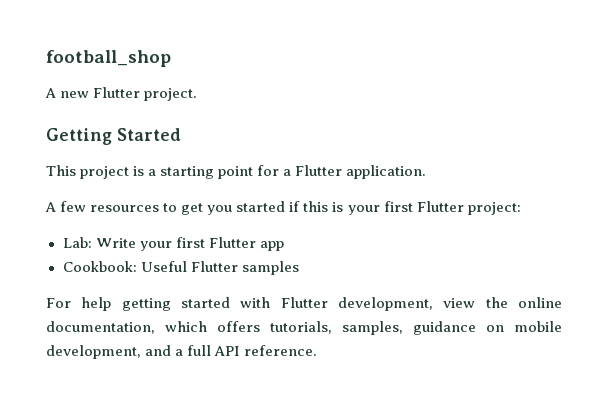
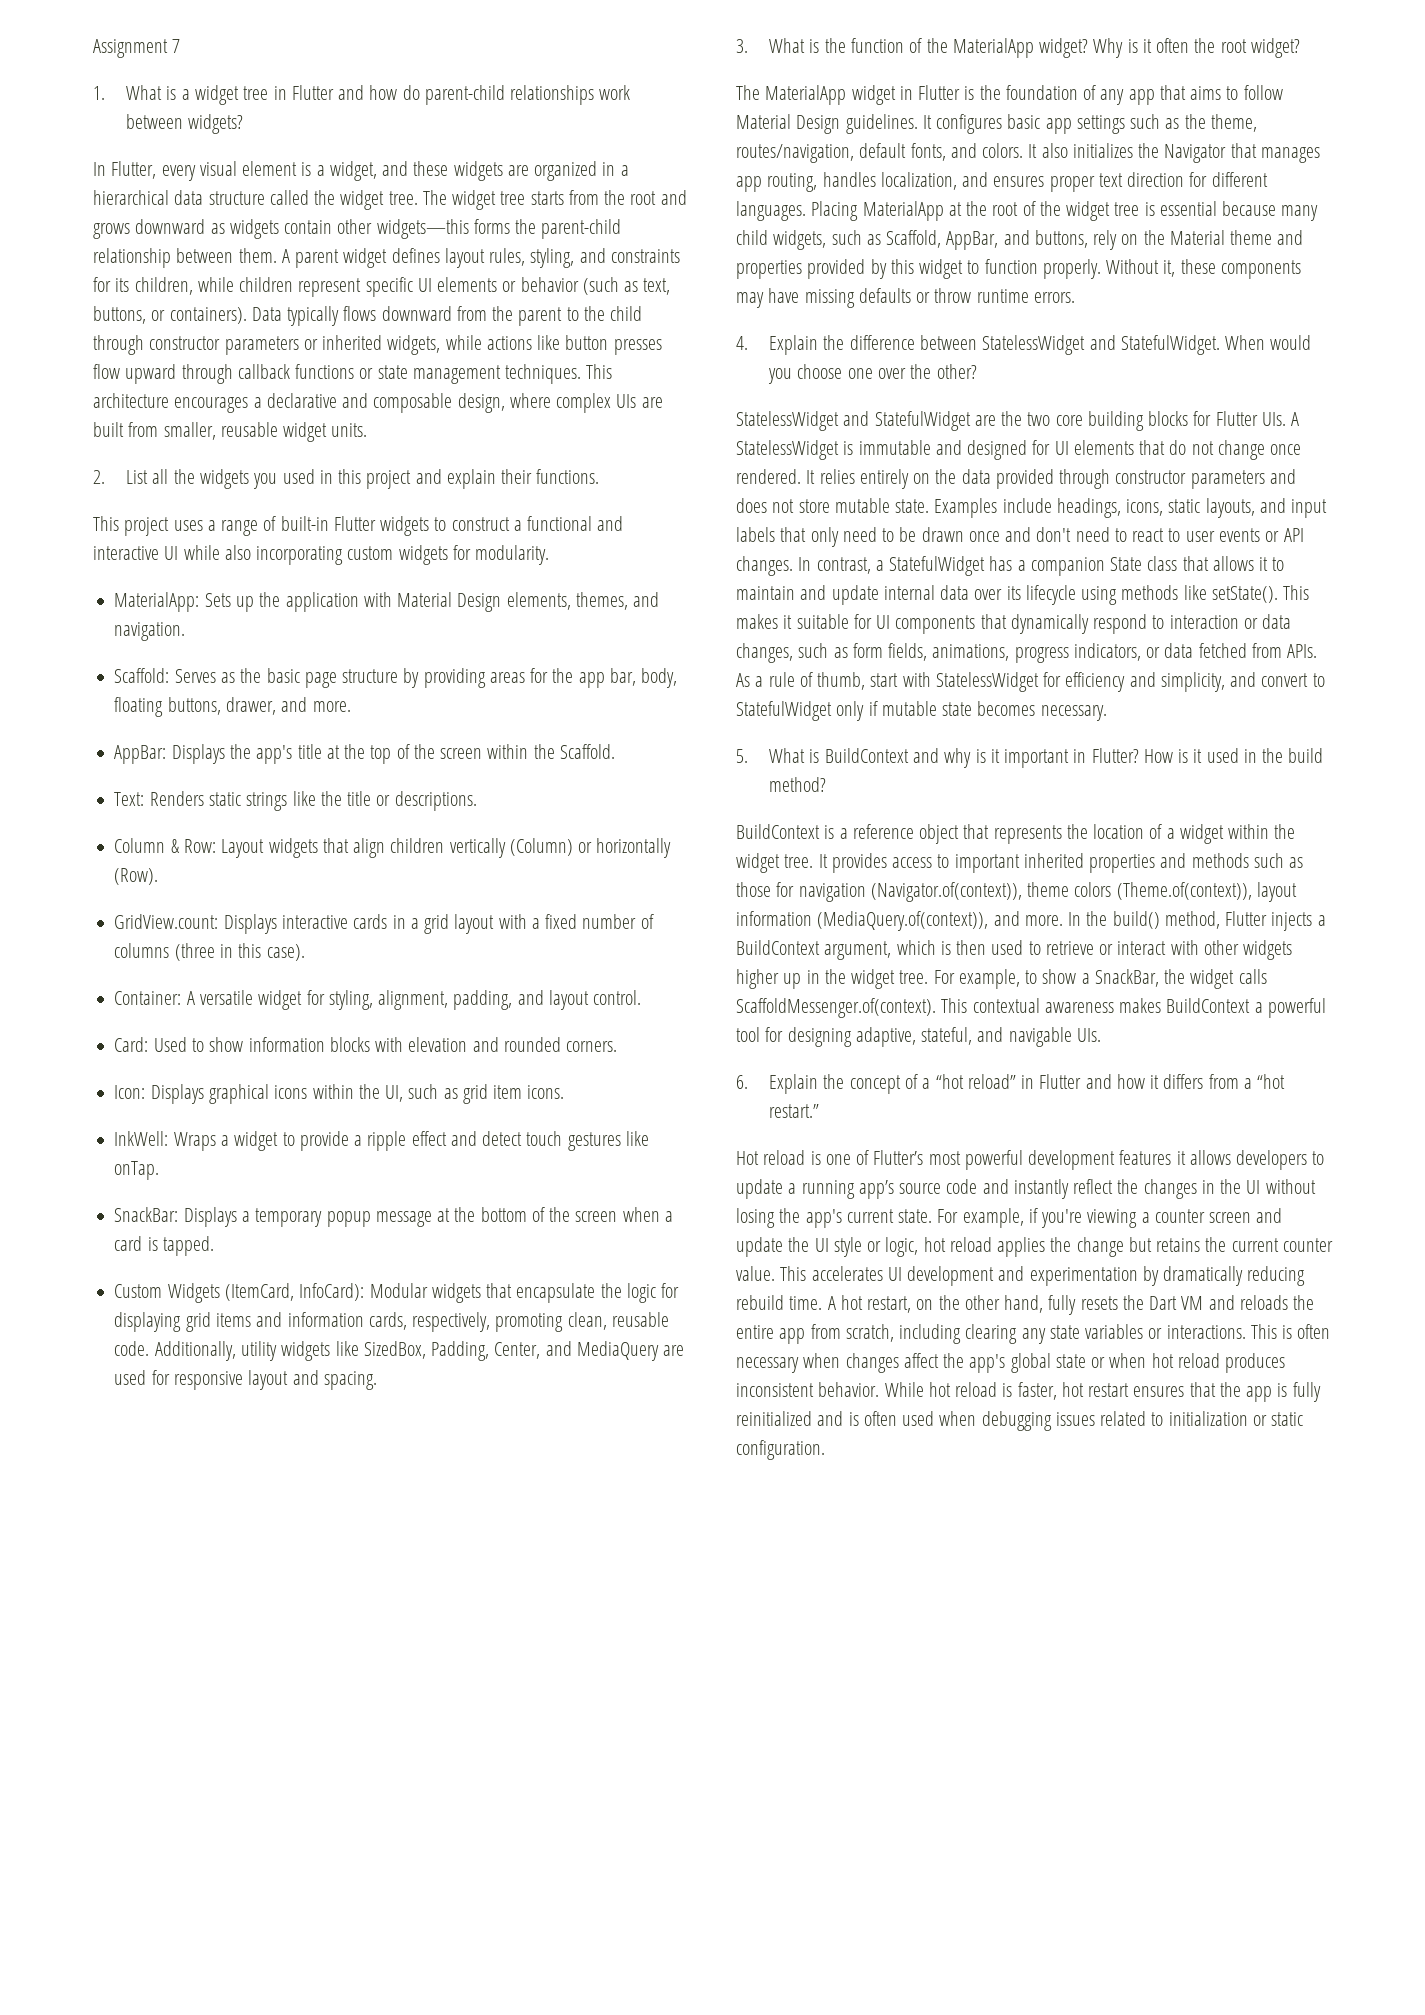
[46,50,171,67] [45,87,198,101] [46,128,181,145] [46,165,427,179] [45,201,521,215] [62,237,284,251] [62,261,299,275] [46,297,562,311] [46,321,562,335] [46,345,318,359] football_shop // A new Flutter project. // Getting Started // This project is a starting point for a Flutter application. // A few resources to get you started if this is your first Flutter project: // Lab: Write your first Flutter app // Cookbook: Useful Flutter samples // For help getting started with Flutter development, view the online documentation, which offers tutorials, samples, guidance on mobile development, and a full API reference. -> [93,39,181,58] [93,85,631,105] [126,114,244,134] [93,161,629,181] [93,190,687,210] [93,219,622,239] [93,248,680,268] [93,277,671,297] [93,306,643,326] [93,335,662,355] [93,364,613,384] [93,393,663,413] [93,422,368,442] [93,469,600,489] [93,516,624,536] [93,545,550,565] [114,592,660,612] [114,622,186,641] [114,668,678,688] [114,697,351,717] [114,744,615,764] [114,791,477,811] [114,838,672,858] [114,868,159,885] [114,914,654,934] [114,943,305,961] [114,990,642,1010] [114,1037,618,1052] [114,1084,565,1104] [114,1131,649,1151] [114,1161,160,1180] [114,1207,673,1227] [114,1236,214,1256] [114,1283,680,1303] [114,1312,669,1332] [114,1341,685,1361] [114,1370,377,1390] [736,38,1300,58] [736,85,1283,105] [736,114,1257,134] [736,143,1320,163] [736,172,1268,192] [736,201,1319,221] [736,230,1304,250] [736,259,1301,279] [736,288,1075,308] [736,335,1312,355] [768,364,977,384] [736,411,1300,431] [736,440,1302,460] [736,469,1296,489] [736,498,1328,518] [736,527,1304,547] [736,556,1285,576] [736,585,1310,605] [736,614,1292,634] [736,643,1318,663] [736,672,1325,692] [736,701,1107,721] [736,748,1324,768] [769,777,827,792] [736,824,1296,844] [736,853,1304,873] [736,882,1297,902] [736,911,1326,931] [736,940,1293,960] [736,969,1267,989] [736,998,1326,1018] [736,1027,1101,1047] [736,1074,1286,1094] [769,1104,820,1118] [736,1150,1325,1170] [736,1179,1316,1199] [736,1208,1283,1228] [736,1237,1333,1257] [736,1266,1306,1286] [736,1295,1315,1315] [736,1324,1331,1344] [736,1353,1286,1373] [736,1382,1321,1402] [736,1411,1304,1431] [736,1440,825,1460] Assignment 7 // 1. What is a widget tree in Flutter and how do parent-child relationships work between widgets? // In Flutter, every visual element is a widget, and these widgets are organized in a hierarchical data structure called the widget tree. The widget tree starts from the root and grows downward as widgets contain other widgets—this forms the parent-child relationship between them. A parent widget defines layout rules, styling, and constraints for its children, while children represent specific UI elements or behavior (such as text, buttons, or containers). Data typically flows downward from the parent to the child through constructor parameters or inherited widgets, while actions like button presses flow upward through callback functions or state management techniques. This architecture encourages a declarative and composable design, where complex UIs are built from smaller, reusable widget units. // 2. List all the widgets you used in this project and explain their functions. // This project uses a range of built-in Flutter widgets to construct a functional and interactive UI while also incorporating custom widgets for modularity. // MaterialApp: Sets up the application with Material Design elements, themes, and navigation. // Scaffold: Serves as the basic page structure by providing areas for the app bar, body, floating buttons, drawer, and more. // AppBar: Displays the app's title at the top of the screen within the Scaffold. // Text: Renders static strings like the title or descriptions. // Column & Row: Layout widgets that align children vertically (Column) or horizontally (Row). // GridView.count: Displays interactive cards in a grid layout with a fixed number of columns (three in this case). // Container: A versatile widget for styling, alignment, padding, and layout control. // Card: Used to show information blocks with elevation and rounded corners. // Icon: Displays graphical icons within the UI, such as grid item icons. // InkWell: Wraps a widget to provide a ripple effect and detect touch gestures like onTap. // SnackBar: Displays a temporary popup message at the bottom of the screen when a card is tapped. // Custom Widgets (ItemCard, InfoCard): Modular widgets that encapsulate the logic for displaying grid items and information cards, respectively, promoting clean, reusable code. Additionally, utility widgets like SizedBox, Padding, Center, and MediaQuery are used for responsive layout and spacing. // 3. What is the function of the MaterialApp widget? Why is it often the root widget? // The MaterialApp widget in Flutter is the foundation of any app that aims to follow Material Design guidelines. It configures basic app settings such as the theme, routes/navigation, default fonts, and colors. It also initializes the Navigator that manages app routing, handles localization, and ensures proper text direction for different languages. Placing MaterialApp at the root of the widget tree is essential because many child widgets, such as Scaffold, AppBar, and buttons, rely on the Material theme and properties provided by this widget to function properly. Without it, these components may have missing defaults or throw runtime errors. // 4. Explain the difference between StatelessWidget and StatefulWidget. When would you choose one over the other? // StatelessWidget and StatefulWidget are the two core building blocks for Flutter UIs. A StatelessWidget is immutable and designed for UI elements that do not change once rendered. It relies entirely on the data provided through constructor parameters and does not store mutable state. Examples include headings, icons, static layouts, and input labels that only need to be drawn once and don't need to react to user events or API changes. In contrast, a StatefulWidget has a companion State class that allows it to maintain and update internal data over its lifecycle using methods like setState(). This makes it suitable for UI components that dynamically respond to interaction or data changes, such as form fields, animations, progress indicators, or data fetched from APIs. As a rule of thumb, start with StatelessWidget for efficiency and simplicity, and convert to StatefulWidget only if mutable state becomes necessary. // 5. What is BuildContext and why is it important in Flutter? How is it used in the build method? // BuildContext is a reference object that represents the location of a widget within the widget tree. It provides access to important inherited properties and methods such as those for navigation (Navigator.of(context)), theme colors (Theme.of(context)), layout information (MediaQuery.of(context)), and more. In the build() method, Flutter injects a BuildContext argument, which is then used to retrieve or interact with other widgets higher up in the widget tree. For example, to show a SnackBar, the widget calls ScaffoldMessenger.of(context). This contextual awareness makes BuildContext a powerful tool for designing adaptive, stateful, and navigable UIs. // 6. Explain the concept of a “hot reload” in Flutter and how it differs from a “hot restart.” // Hot reload is one of Flutter’s most powerful development features it allows developers to update a running app’s source code and instantly reflect the changes in the UI without losing the app's current state. For example, if you're viewing a counter screen and update the UI style or logic, hot reload applies the change but retains the current counter value. This accelerates UI development and experimentation by dramatically reducing rebuild time. A hot restart, on the other hand, fully resets the Dart VM and reloads the entire app from scratch, including clearing any state variables or interactions. This is often necessary when changes affect the app's global state or when hot reload produces inconsistent behavior. While hot reload is faster, hot restart ensures that the app is fully reinitialized and is often used when debugging issues related to initialization or static configuration.

